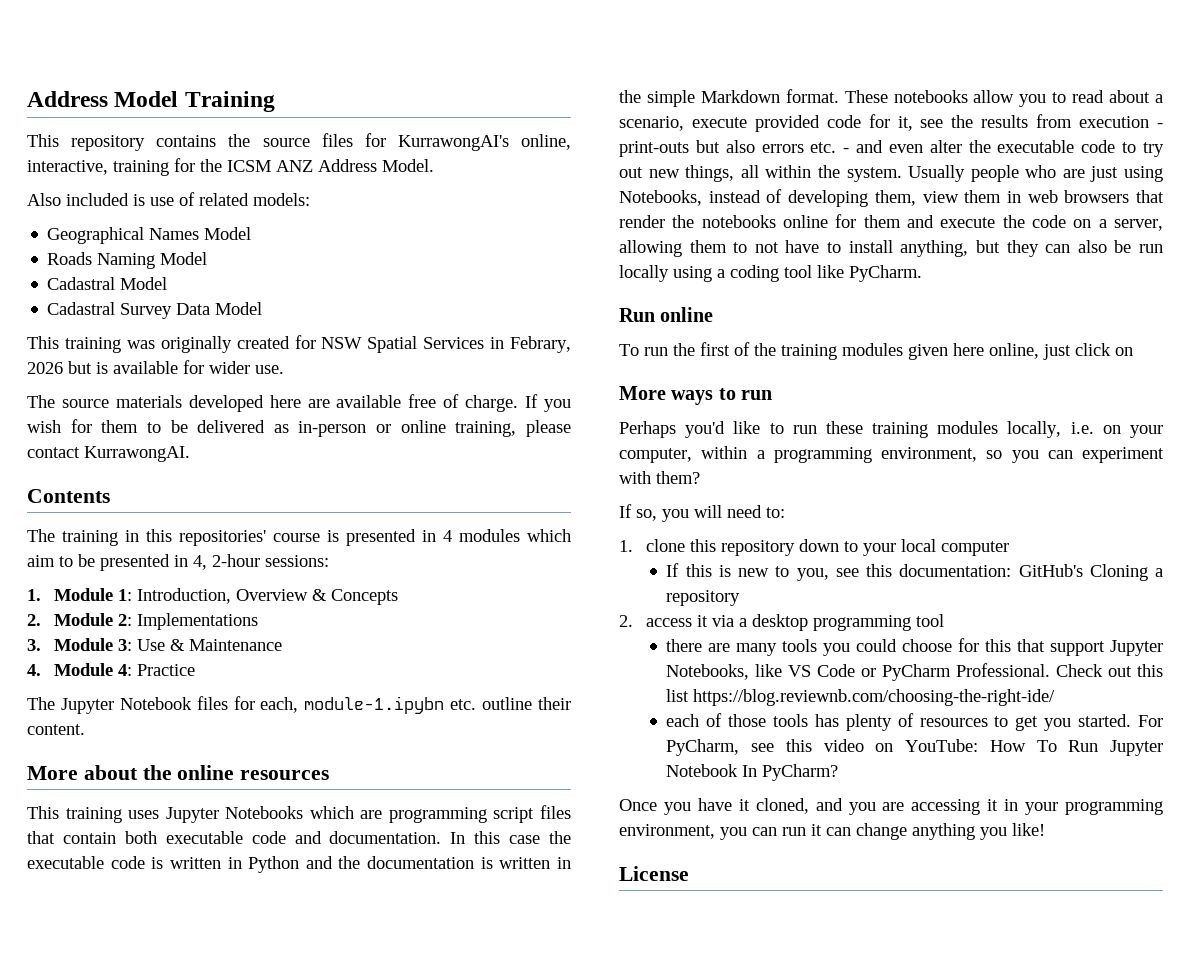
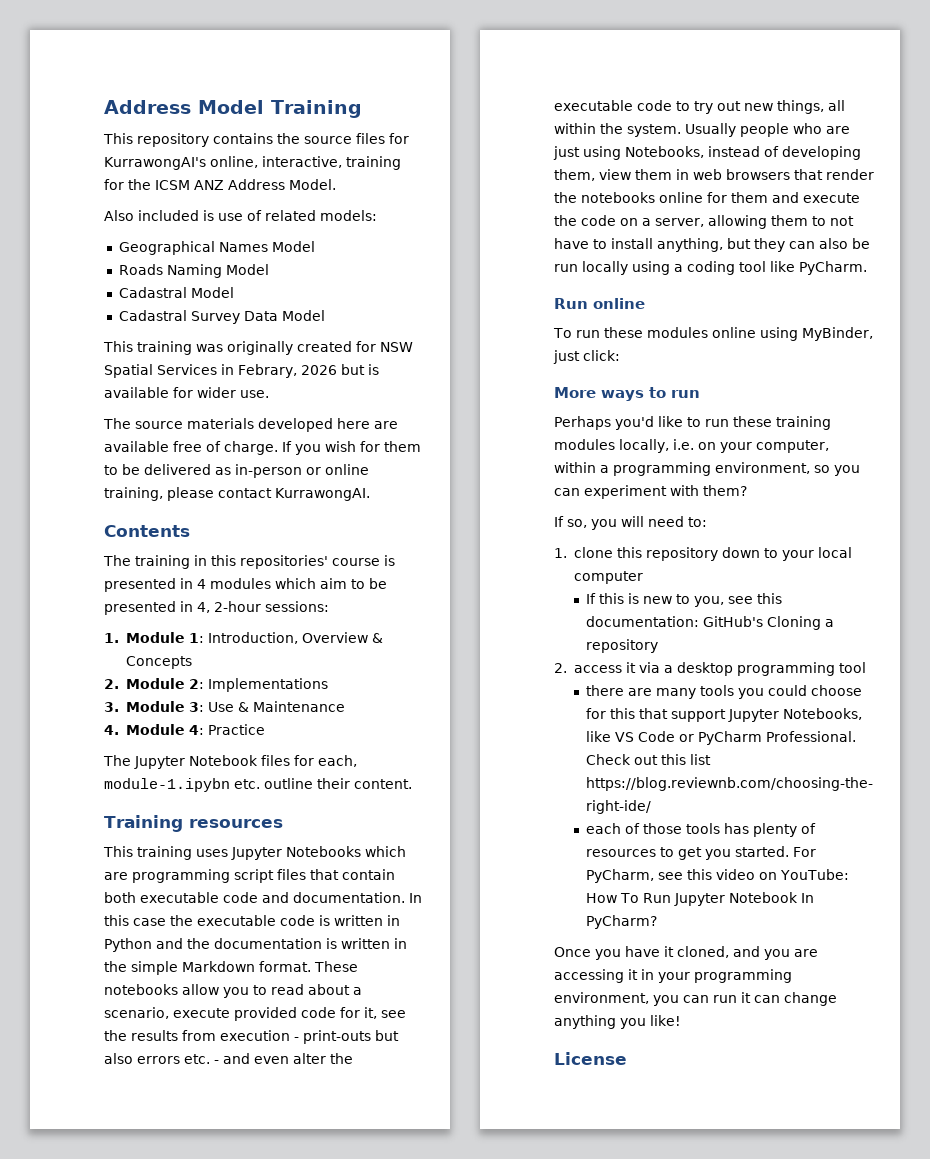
[27,765,235,780] More about the online -> [104,815,183,832] Training
[673,342,1133,360] the first of the training modules given here online, just click on -> [603,327,873,341] [553,350,620,364] these modules online using MyBinder, just click:

